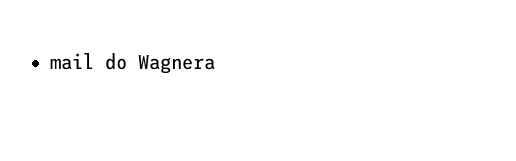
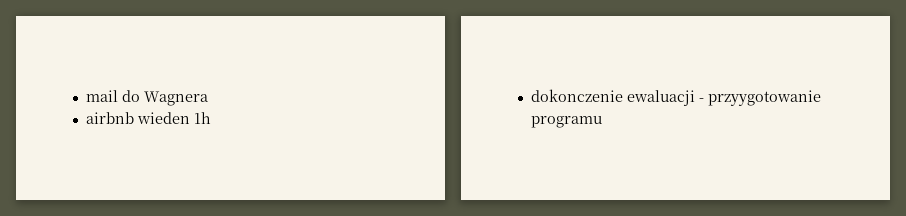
(215, 64) none -> [85,112,211,124] [530,89,821,106] [530,116,602,128] // airbnb wieden 1h // dokonczenie ewaluacji - przyygotowanie programu

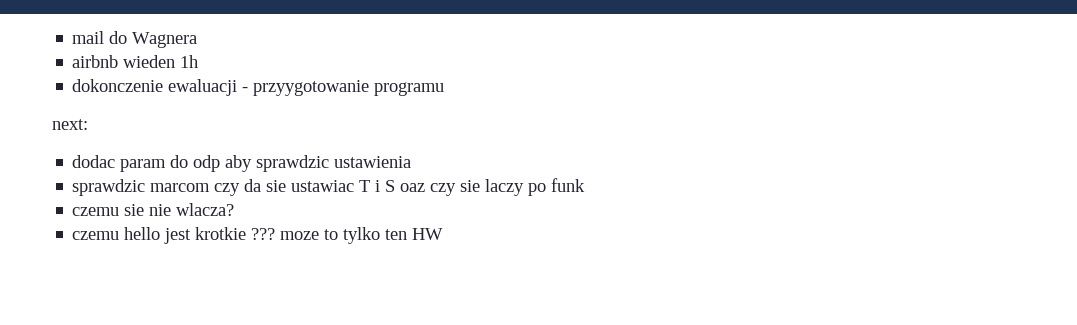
(602, 122) none -> [52,119,88,130] [72,155,412,172] [72,178,586,196] [72,203,235,216] [72,227,444,244] // next: // dodac param do odp aby sprawdzic ustawienia // sprawdzic marcom czy da sie ustawiac T i S oaz czy sie laczy po funk // czemu sie nie wlacza? // czemu hello jest krotkie ??? moze to tylko ten HW

